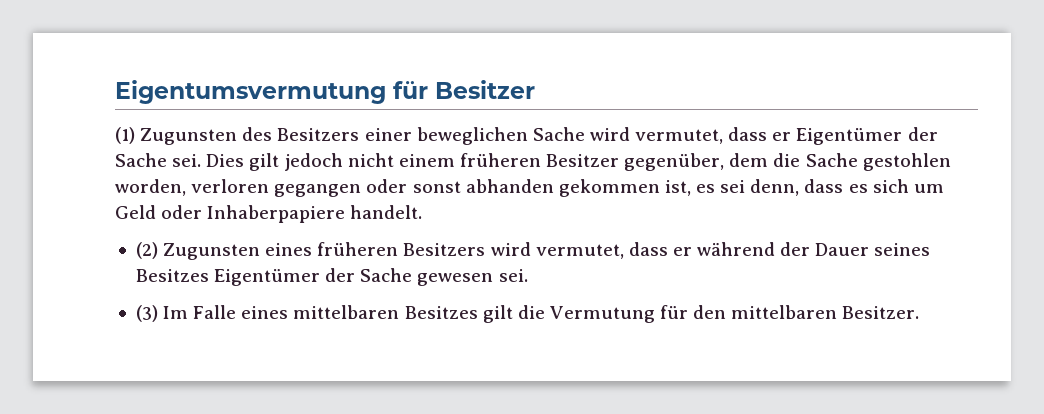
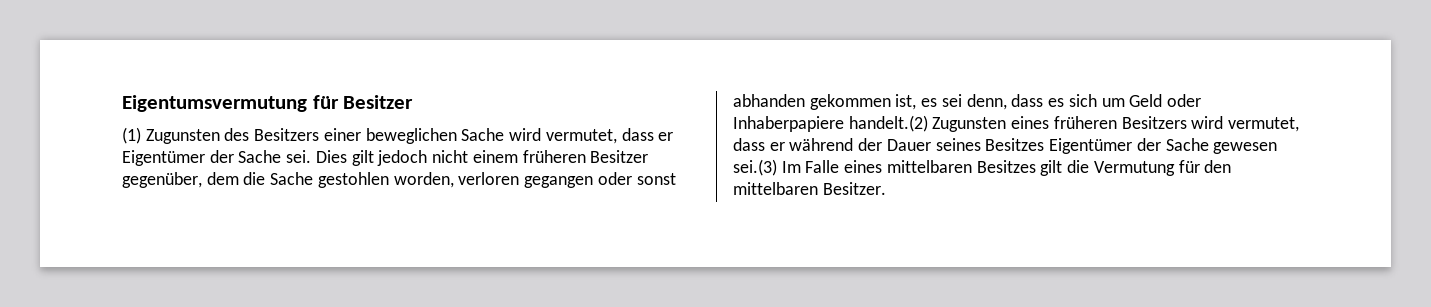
[350,205,423,219] [135,242,158,259] handelt. // (2) -> [848,115,928,132] handelt.(2)
[498,269,528,282] [135,305,158,322] sei. // (3) -> [733,159,777,176] sei.(3)

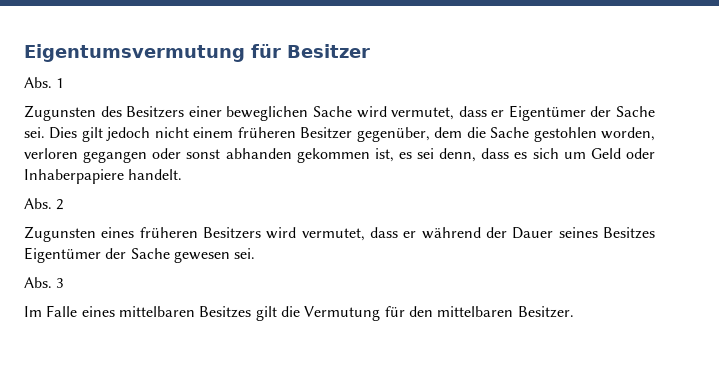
[122,127,141,144] (1) -> [24,77,64,88] Abs. 1 //
[848,115,928,132] handelt.(2) -> [128,169,183,180] [24,198,64,210] handelt. // Abs. 2 //
[733,159,777,176] sei.(3) -> [234,248,256,259] [24,277,64,288] sei. // Abs. 3 //

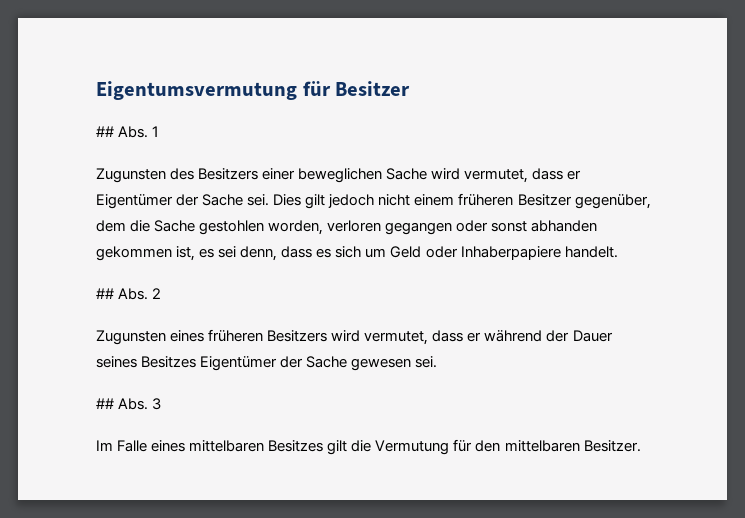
(370, 51) none -> [96,126,114,137] ##
(183, 174) none -> [96,288,114,299] ##
(256, 253) none -> [96,398,114,409] ##

